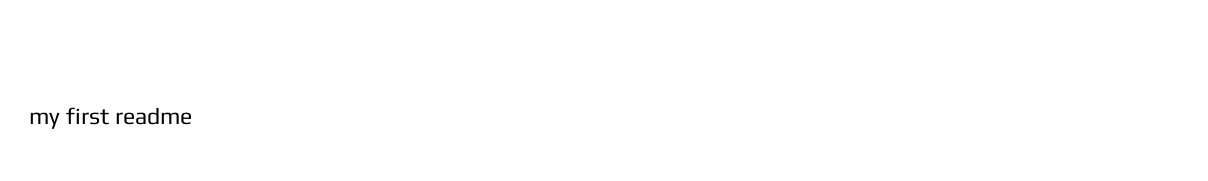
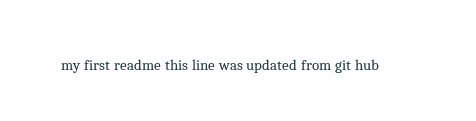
(193, 116) none -> [164,59,380,73] this line was updated from git hub

